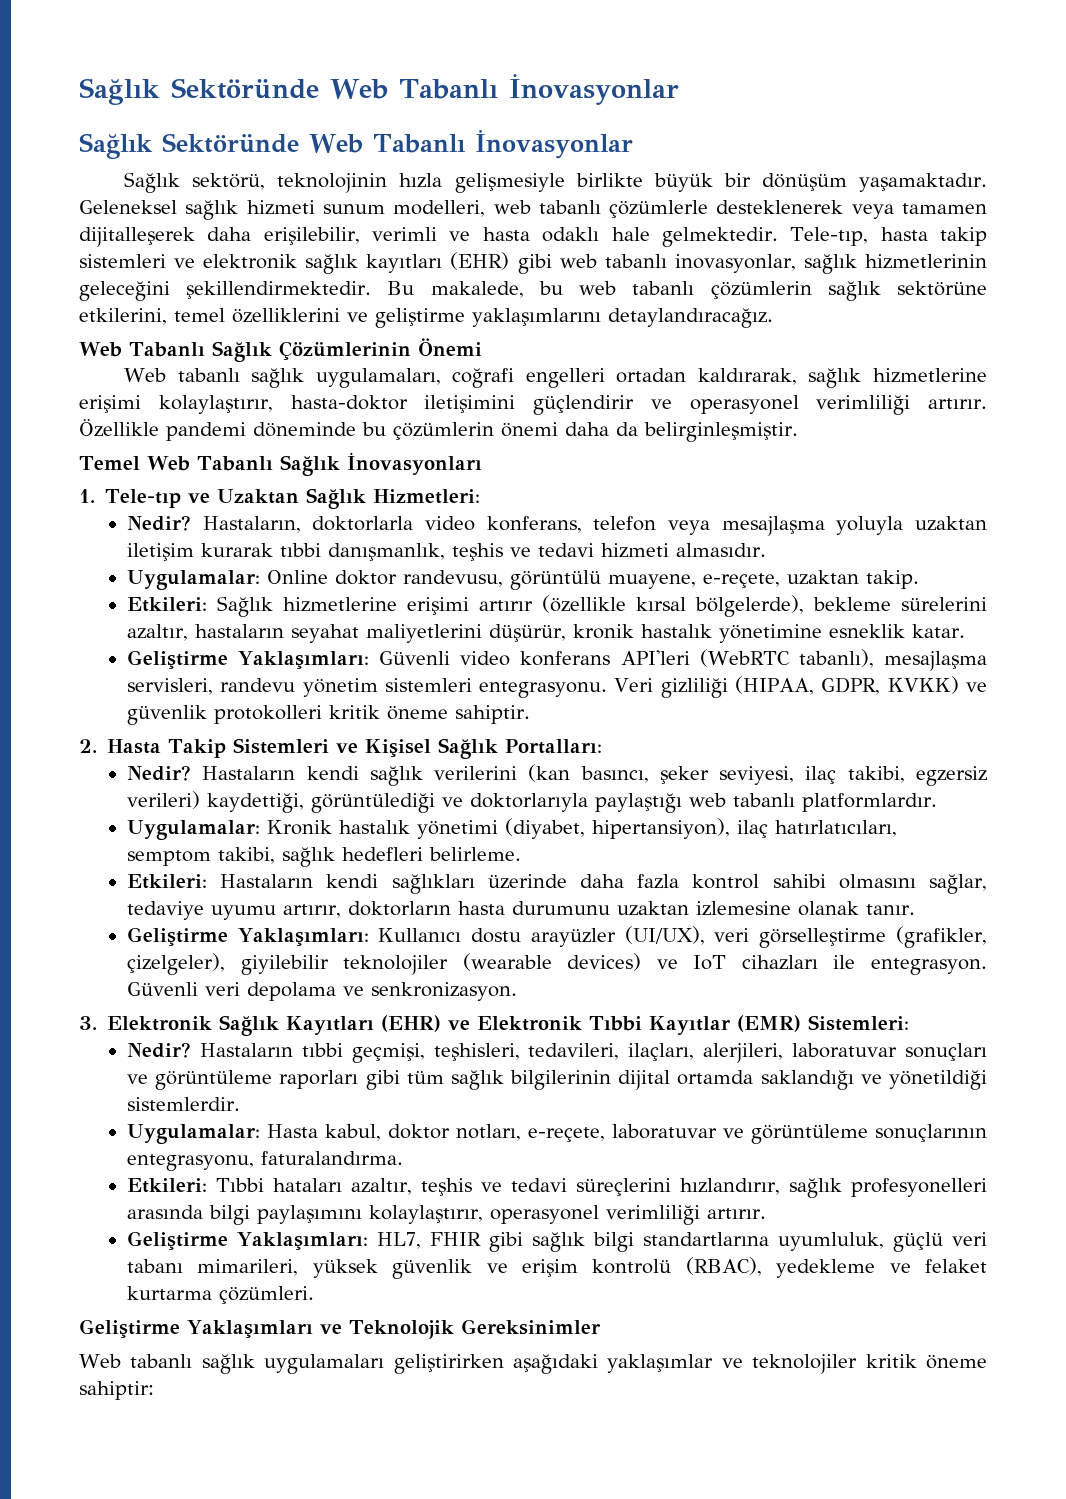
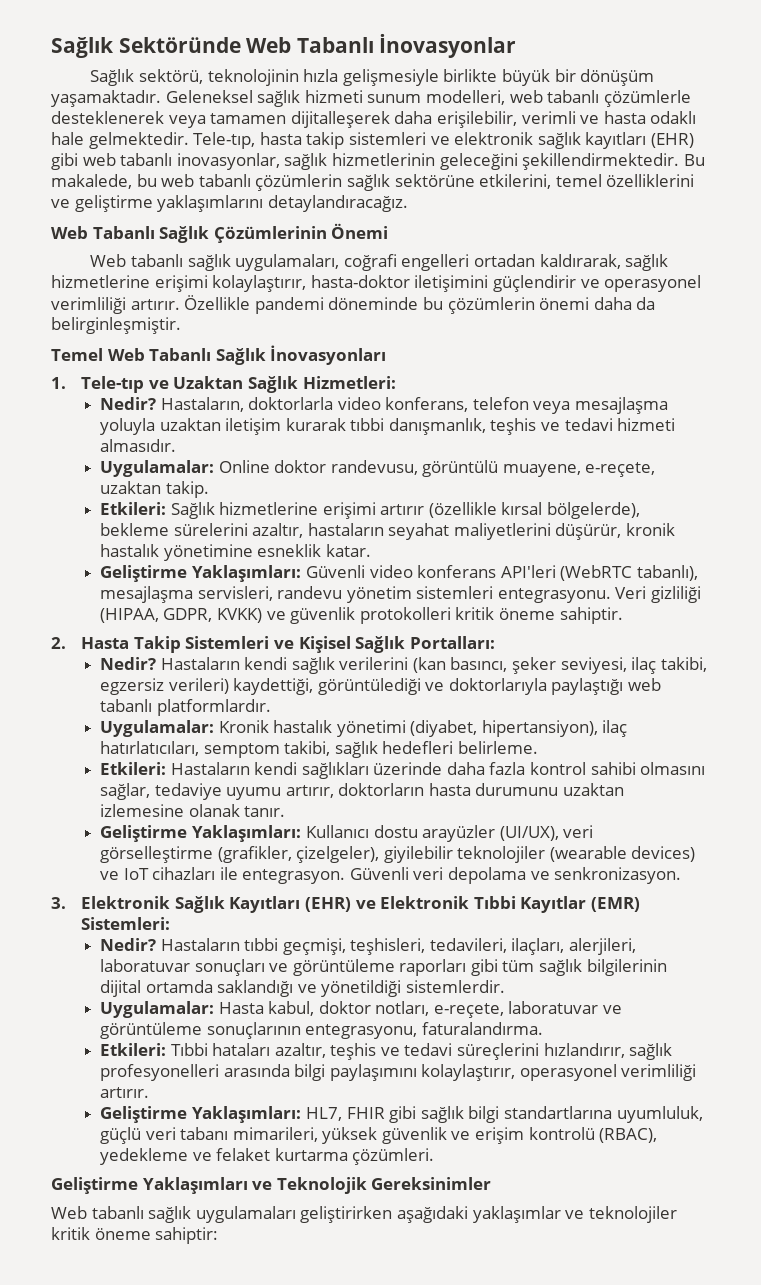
[79,74,679,105] [79,130,633,159] Sağlık Sektöründe Web Tabanlı İnovasyonlar // Sağlık Sektöründe Web Tabanlı İnovasyonlar -> [51,33,517,58] Sağlık Sektöründe Web Tabanlı İnovasyonlar

